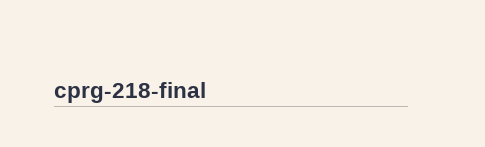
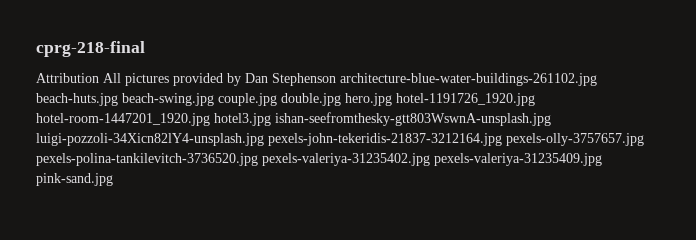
(206, 92) none -> [36,73,597,86] [36,93,535,106] [36,112,551,126] [36,133,644,146] [36,153,602,166] [36,173,113,186] // Attribution All pictures provided by Dan Stephenson architecture-blue-water-buildings-261102.jpg beach-huts.jpg beach-swing.jpg couple.jpg double.jpg hero.jpg hotel-1191726_1920.jpg hotel-room-1447201_1920.jpg hotel3.jpg ishan-seefromthesky-gtt803WswnA-unsplash.jpg luigi-pozzoli-34Xicn82lY4-unsplash.jpg pexels-john-tekeridis-21837-3212164.jpg pexels-olly-3757657.jpg pexels-polina-tankilevitch-3736520.jpg pexels-valeriya-31235402.jpg pexels-valeriya-31235409.jpg pink-sand.jpg

